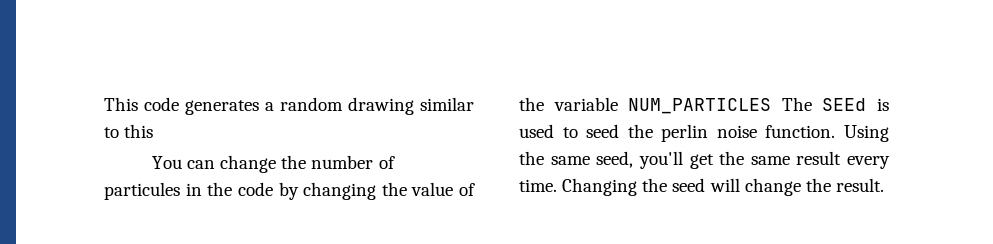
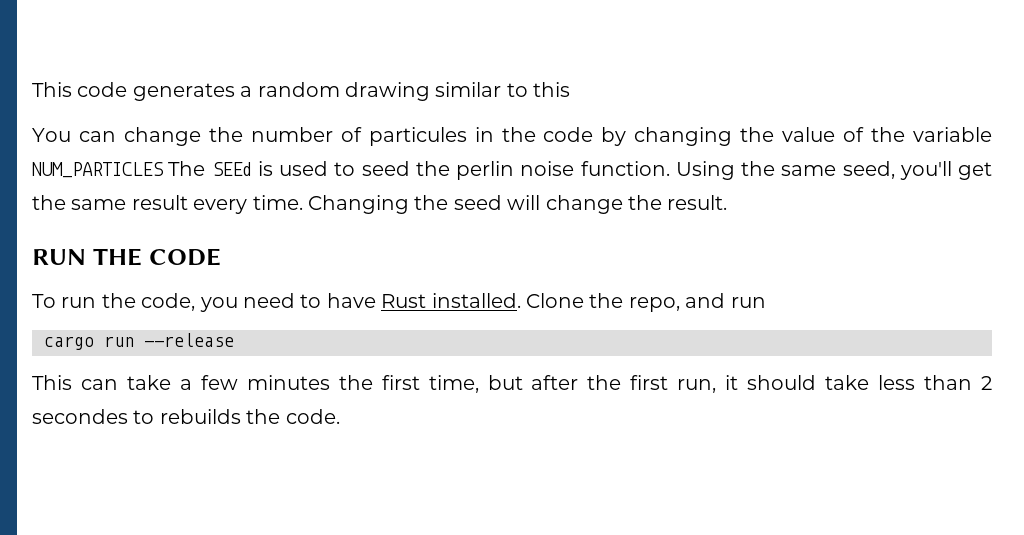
(884, 185) none -> [32,248,221,266] [32,293,766,312] [44,333,234,350] [32,375,992,393] [32,409,340,424] // RUN THE CODE // To run the code, you need to have Rust installed. Clone the repo, and run // cargo run --release // This can take a few minutes the first time, but after the first run, it should take less than 2 secondes to rebuilds the code.

